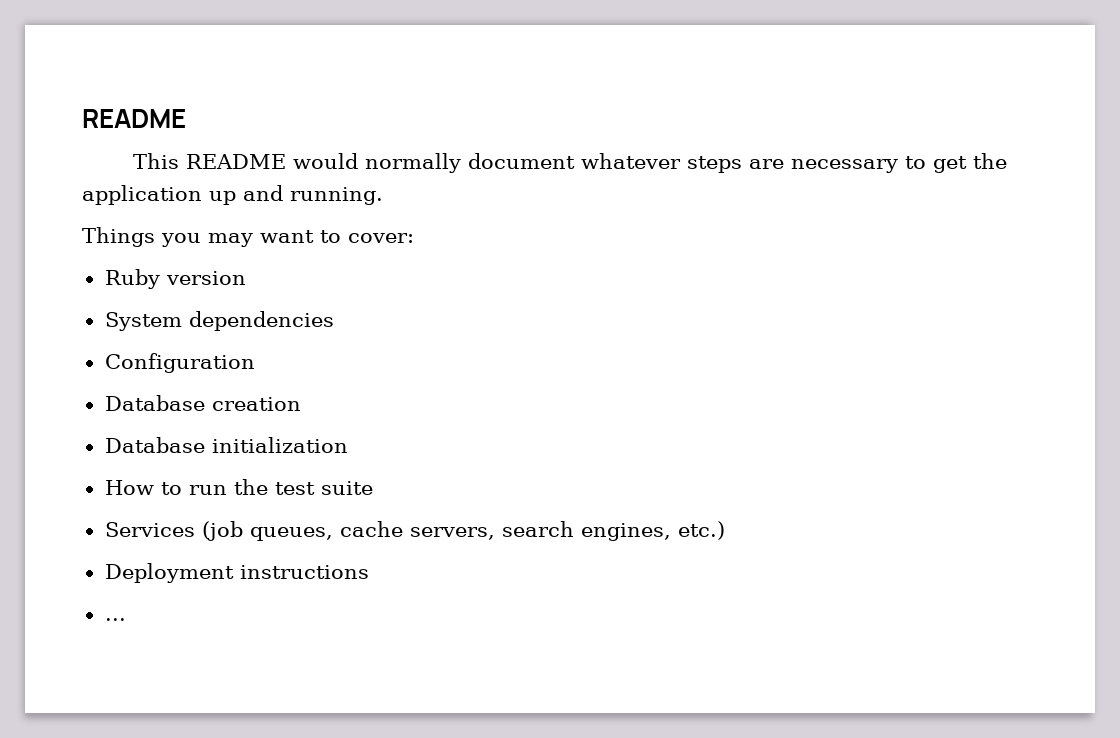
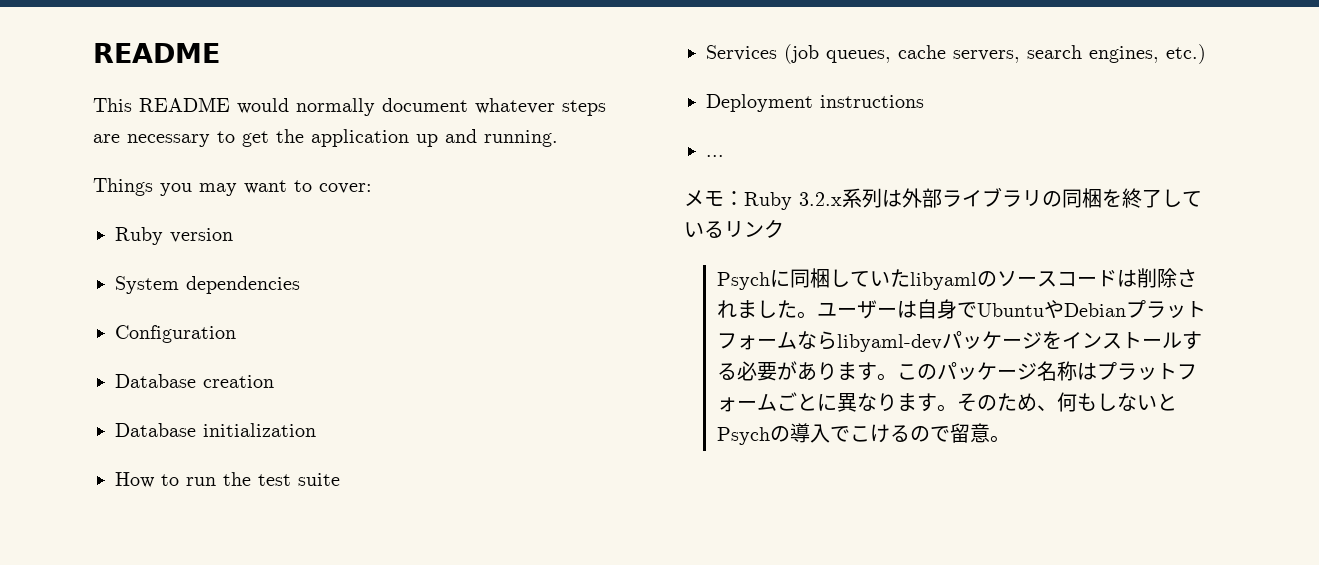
(126, 619) none -> [684,187,1202,210] [684,219,784,238] [717,268,1198,290] [717,299,1207,319] [717,331,1203,352] [717,361,1198,381] [717,392,1178,412] [717,423,1011,445] // メモ：Ruby 3.2.x系列は外部ライブラリの同梱を終了しているリンク // Psychに同梱していたlibyamlのソースコードは削除されました。ユーザーは自身でUbuntuやDebianプラットフォームならlibyaml-devパッケージをインストールする必要があります。このパッケージ名称はプラットフォームごとに異なります。そのため、何もしないとPsychの導入でこけるので留意。

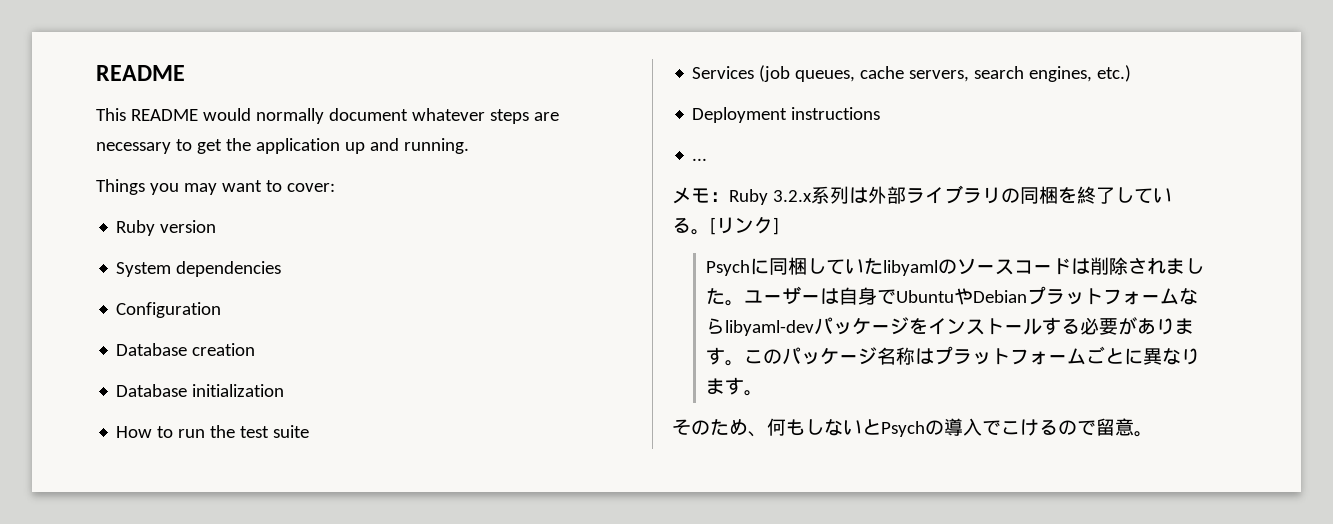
(724, 229) none -> [691,217,716,235] 。[
(784, 228) none -> [773,217,779,235] ]
(958, 408) none -> (763, 393) //

